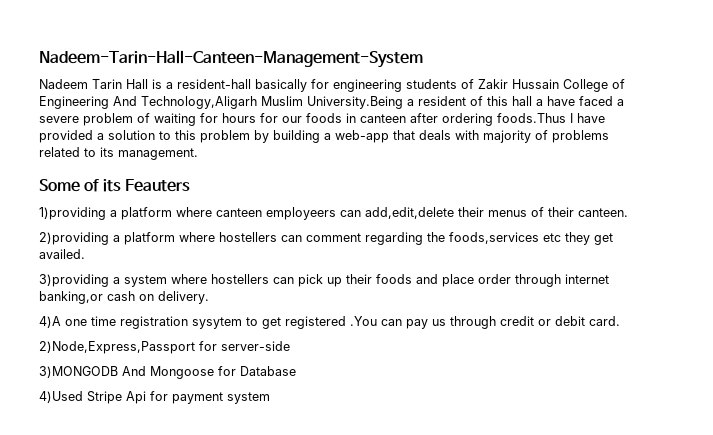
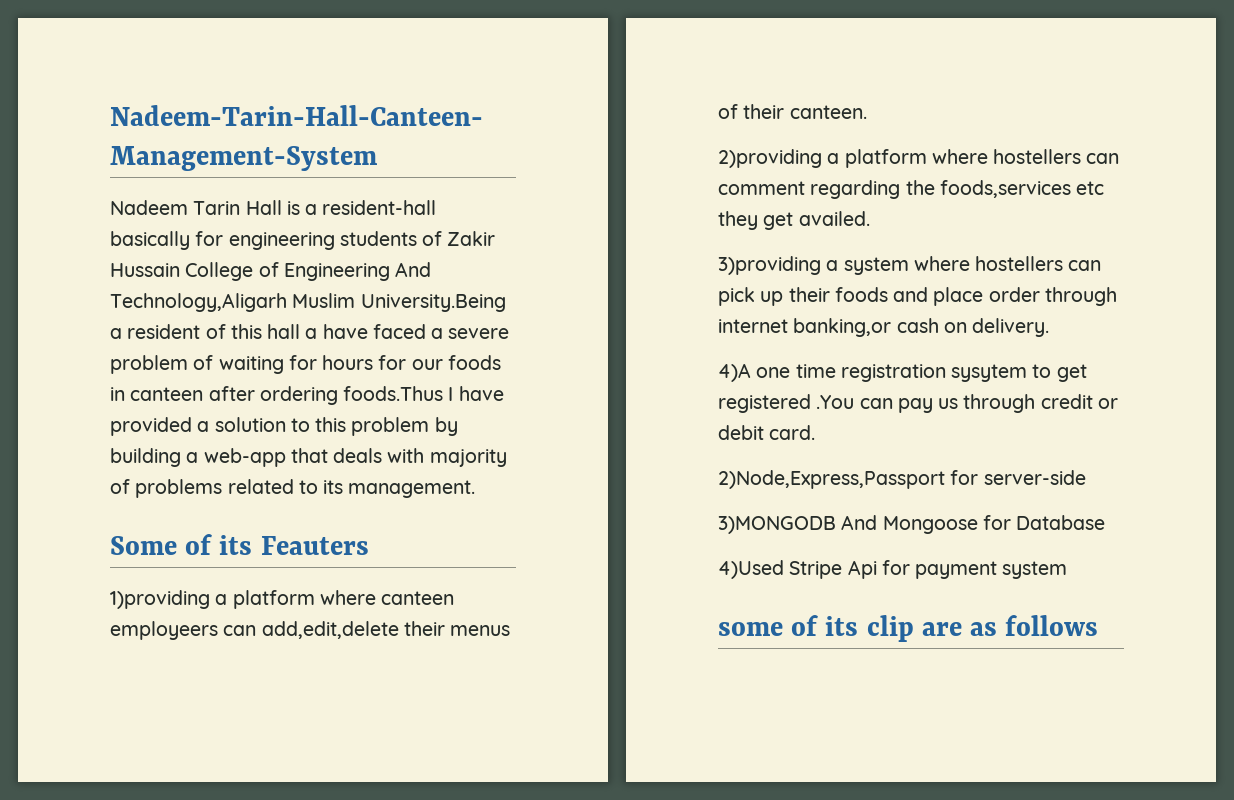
(270, 398) none -> [718,615,1099,642] // some of its clip are as follows

